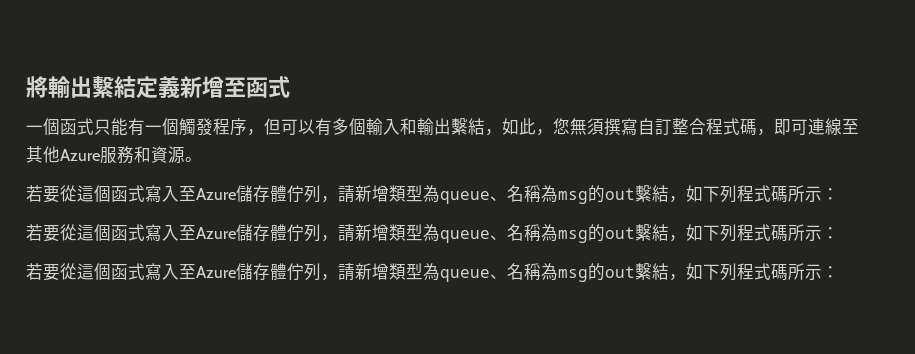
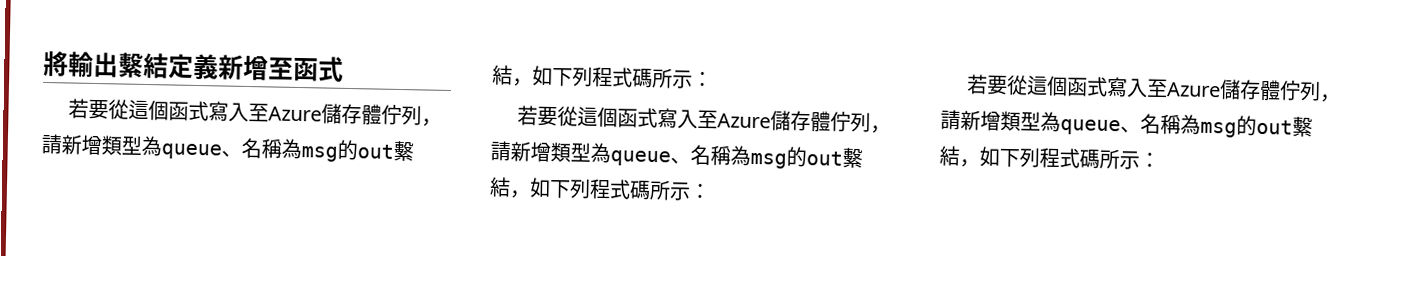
[26,118,859,136] [26,146,202,164] // 一個函式只能有一個觸發程序，但可以有多個輸入和輸出繫結，如此，您無須撰寫自訂整合程式碼，即可連線至其他Azure服務和資源。 -> (344, 69) none

